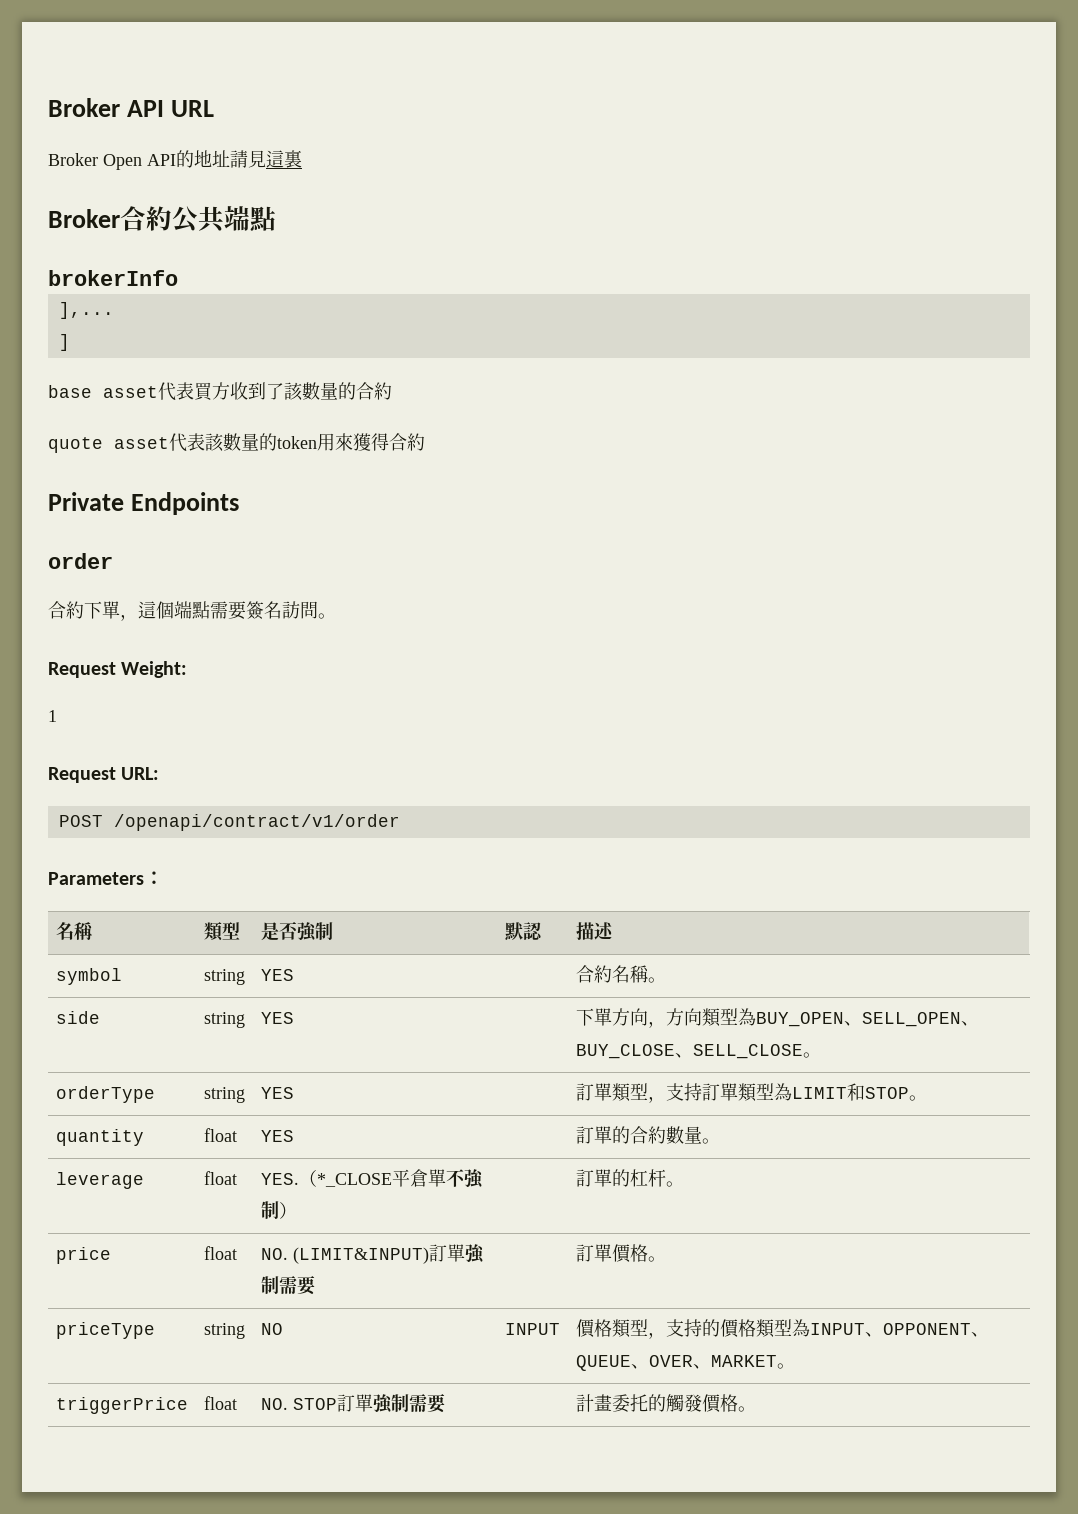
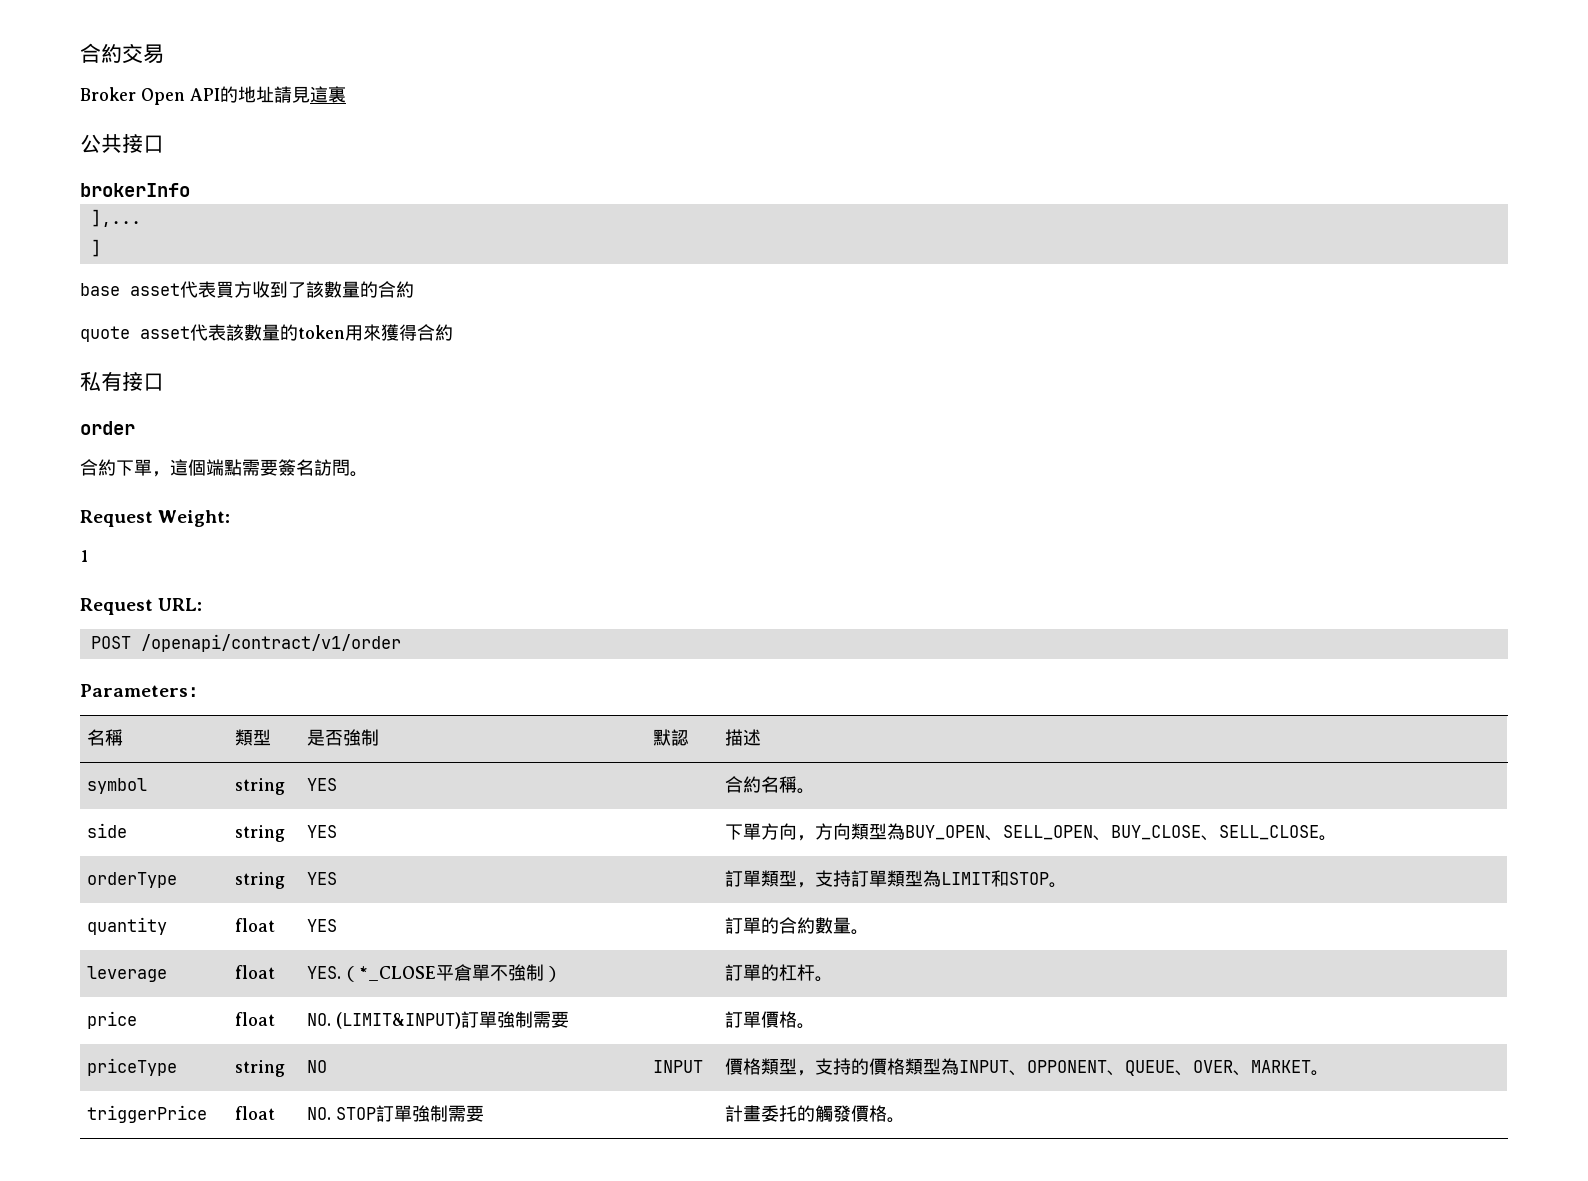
[48,98,214,117] Broker API URL -> [80,43,164,64] 合約交易
[48,206,276,233] Broker合約公共端點 -> [80,134,164,153] 公共接口
[48,492,239,515] Private Endpoints -> [80,371,164,391] 私有接口

